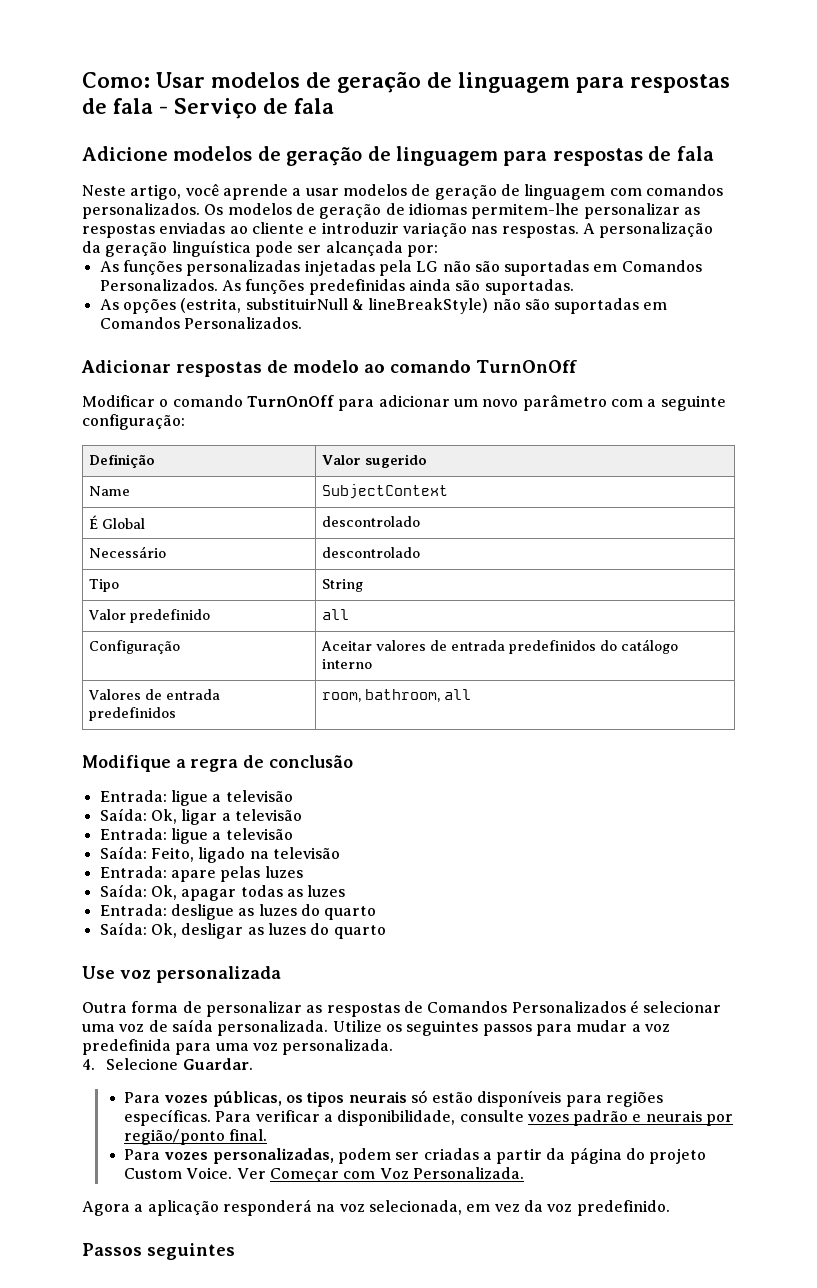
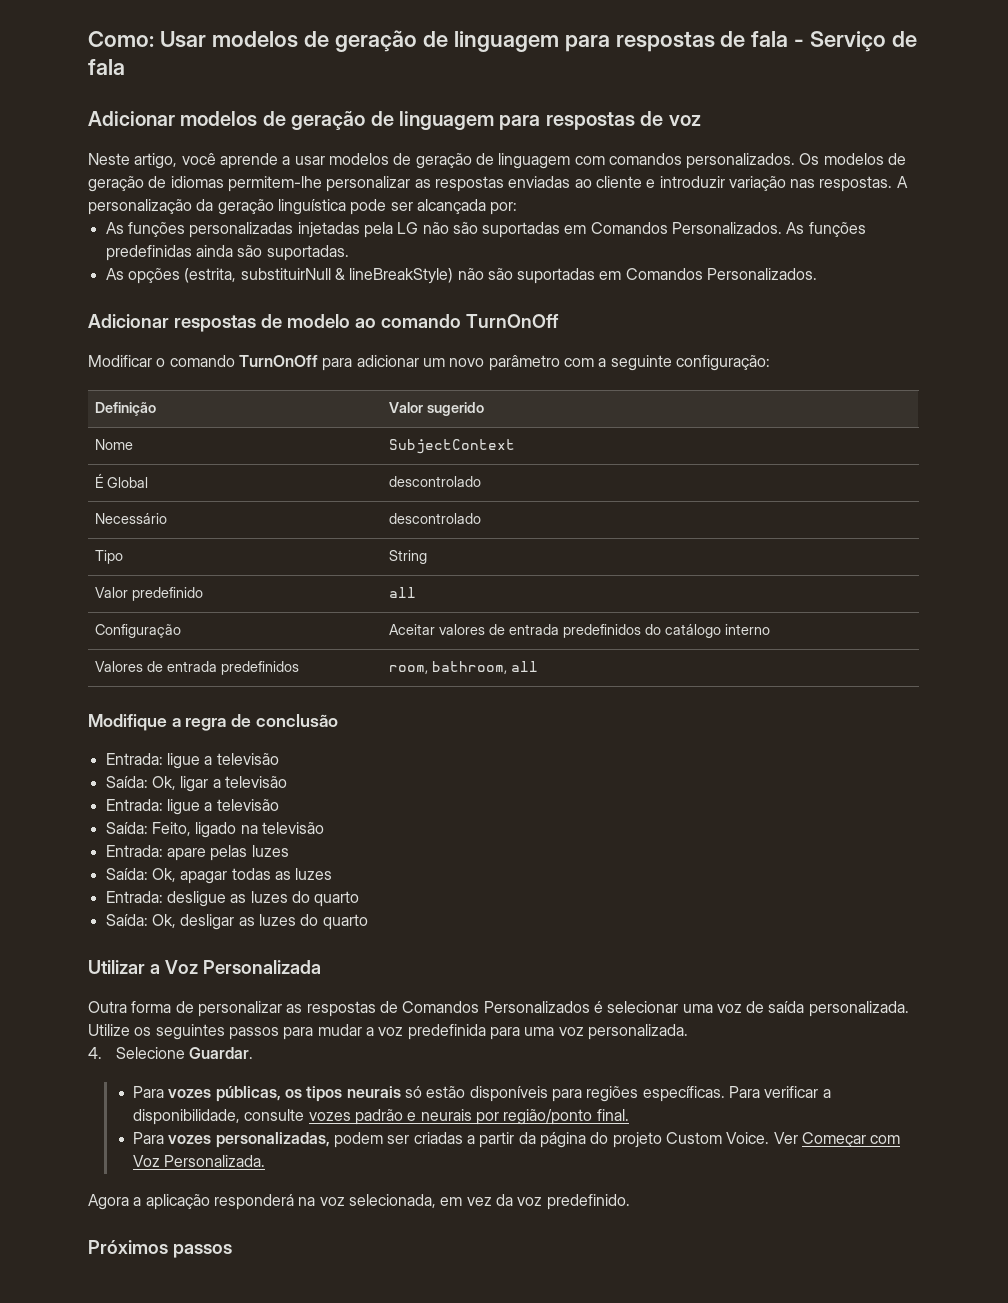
[82,146,714,166] Adicione modelos de geração de linguagem para respostas de fala -> [88,111,701,130] Adicionar modelos de geração de linguagem para respostas de voz
[89,486,131,496] Name -> [94,439,133,450] Nome
[82,966,281,983] Use voz personalizada -> [88,960,321,974] Utilizar a Voz Personalizada
[82,1243,235,1260] Passos seguintes -> [88,1240,232,1258] Próximos passos

